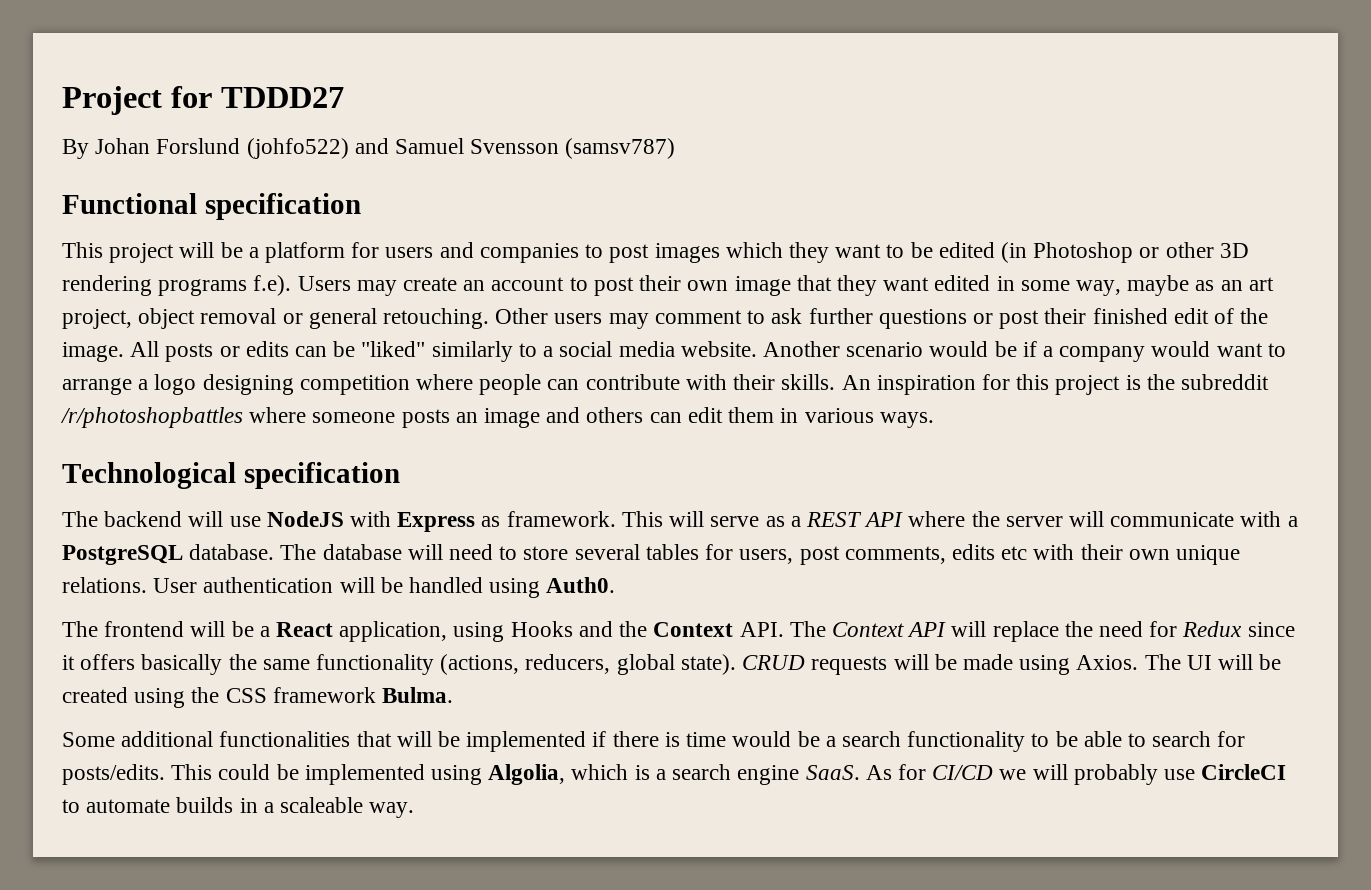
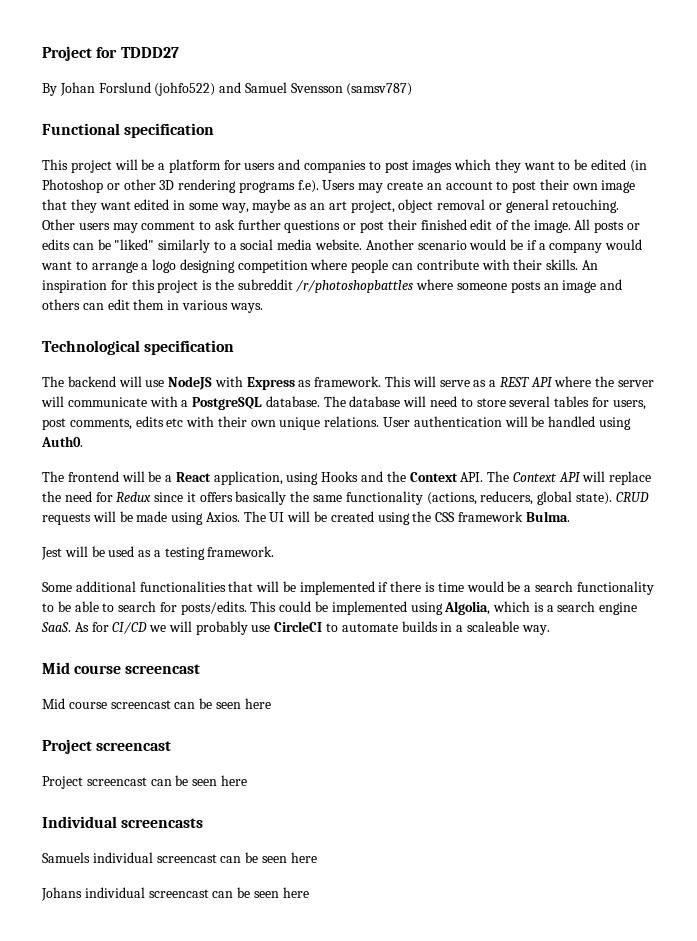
(454, 695) none -> [41,546,275,560] // Jest will be used as a testing framework.
(415, 810) none -> [42,662,201,674] [42,698,271,709] [42,739,172,754] [42,775,247,789] [42,816,204,828] [42,852,317,863] [41,887,309,901] // Mid course screencast // Mid course screencast can be seen here // Project screencast // Project screencast can be seen here // Individual screencasts // Samuels individual screencast can be seen here // Johans individual screencast can be seen here

